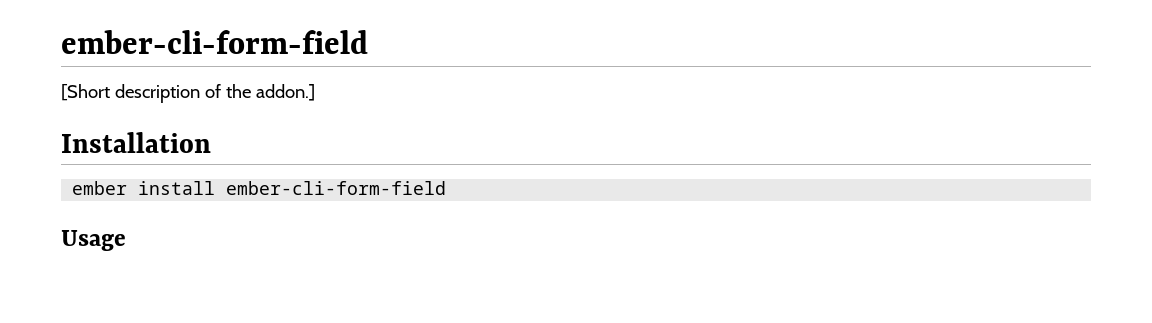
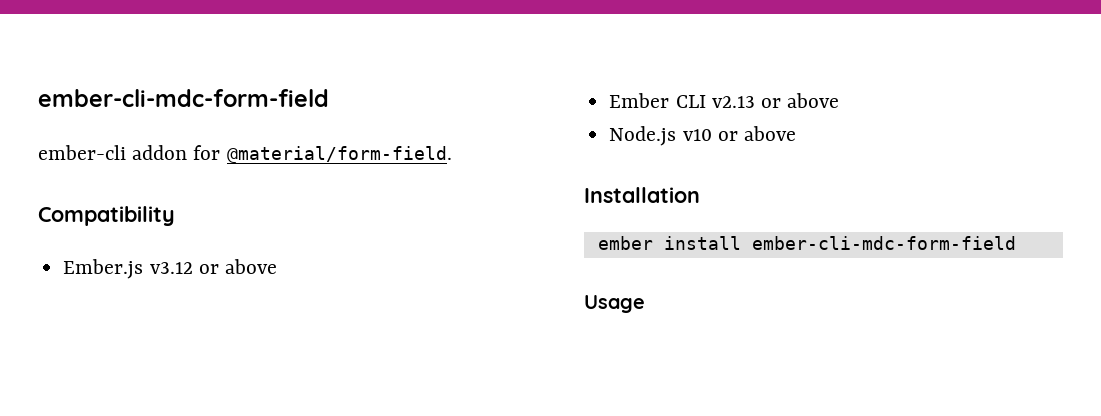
[61,30,368,54] [61,84,315,103] ember-cli-form-field // [Short description of the addon.] -> [38,89,329,107] [38,145,452,163] [38,206,175,226] [63,259,277,279] [609,93,840,108] [609,126,796,146] ember-cli-mdc-form-field // ember-cli addon for @material/form-field. // Compatibility // Ember.js v3.12 or above // Ember CLI v2.13 or above // Node.js v10 or above
[226,181,447,195] ember-cli-form-field -> [751,236,1016,250] ember-cli-mdc-form-field

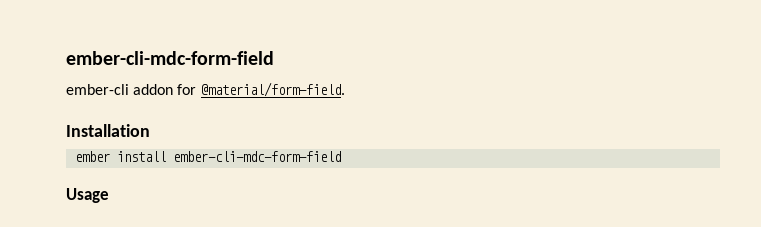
[38,206,175,226] [63,259,277,279] [609,93,840,108] [609,126,796,146] // Compatibility // Ember.js v3.12 or above // Ember CLI v2.13 or above // Node.js v10 or above -> (345, 89) none

